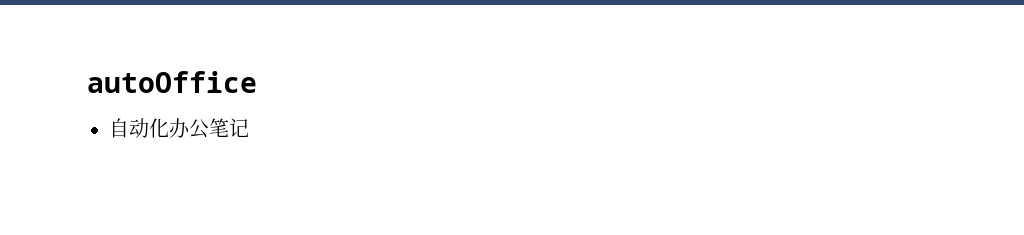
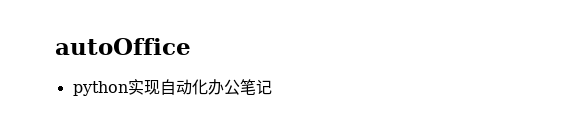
(257, 82) none -> [72,79,160,96] python实现

